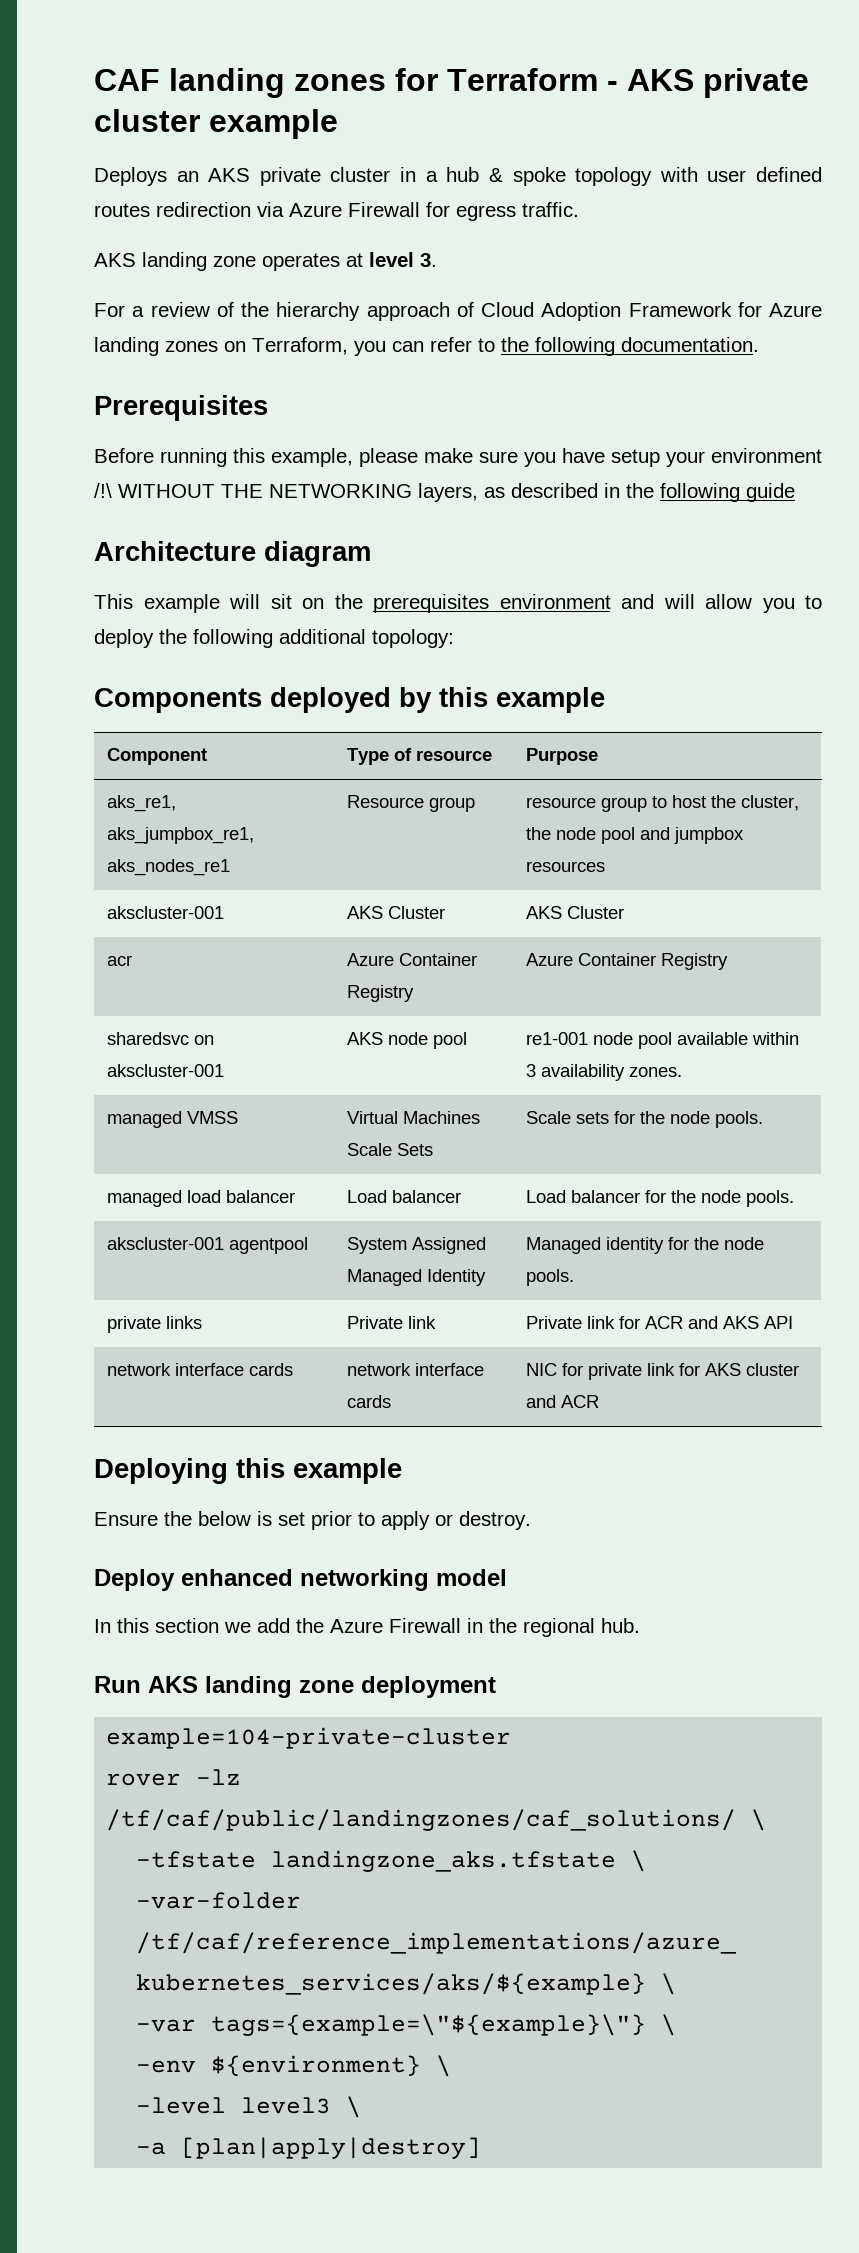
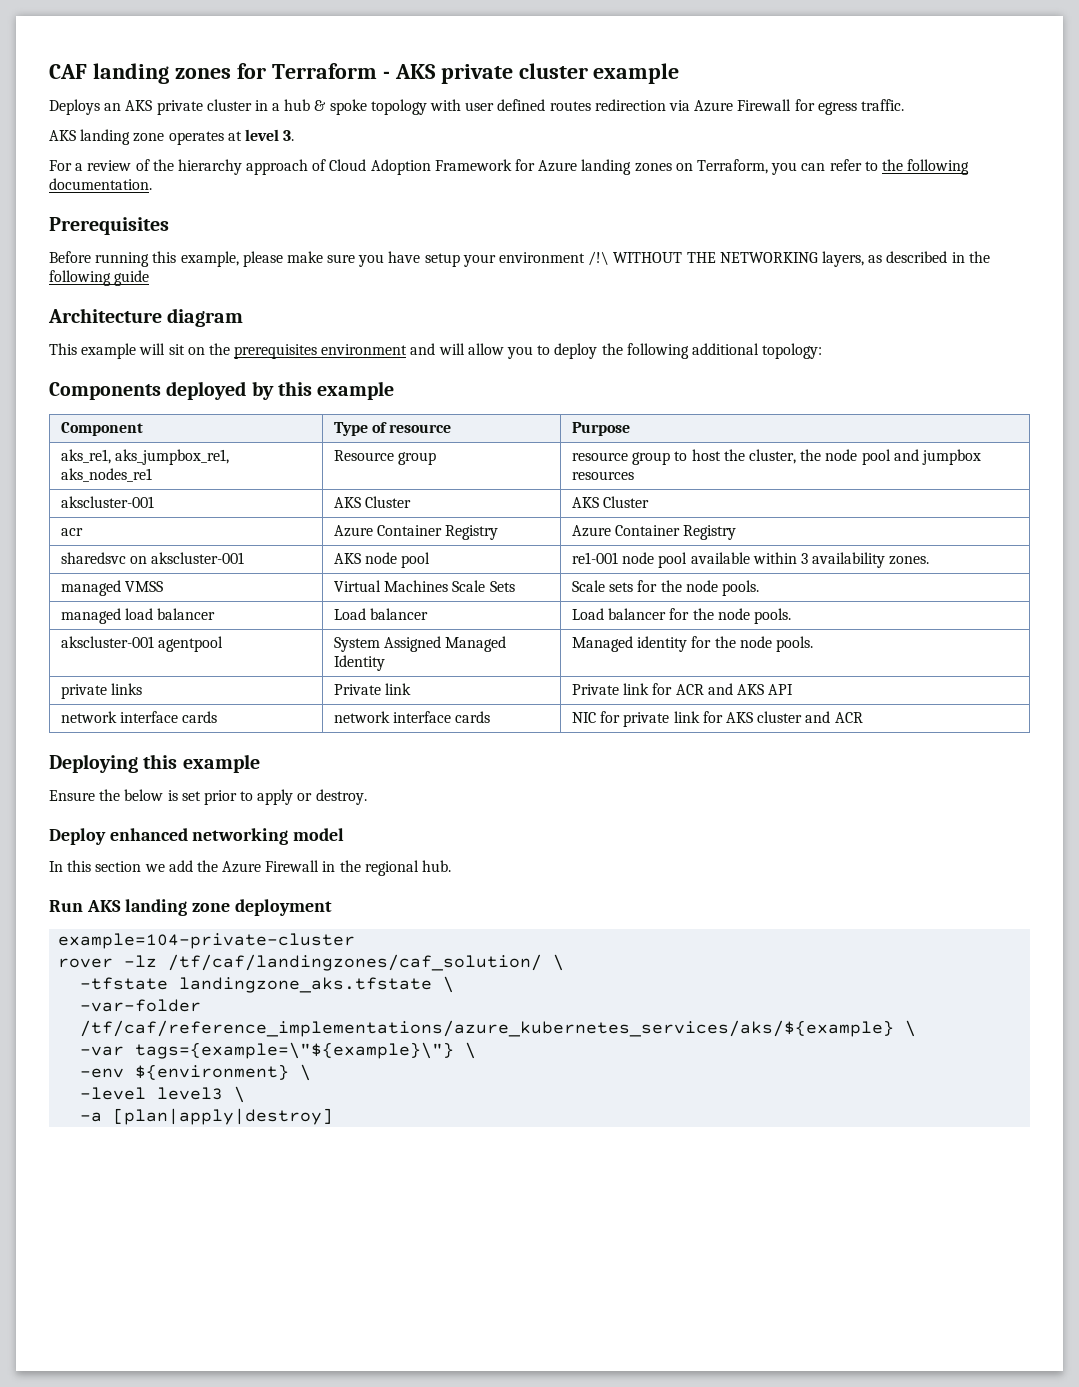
[106,1809,737,1831] /tf/caf/public/landingzones/caf_solutions/ -> [168,954,543,971] /tf/caf/landingzones/caf_solution/

